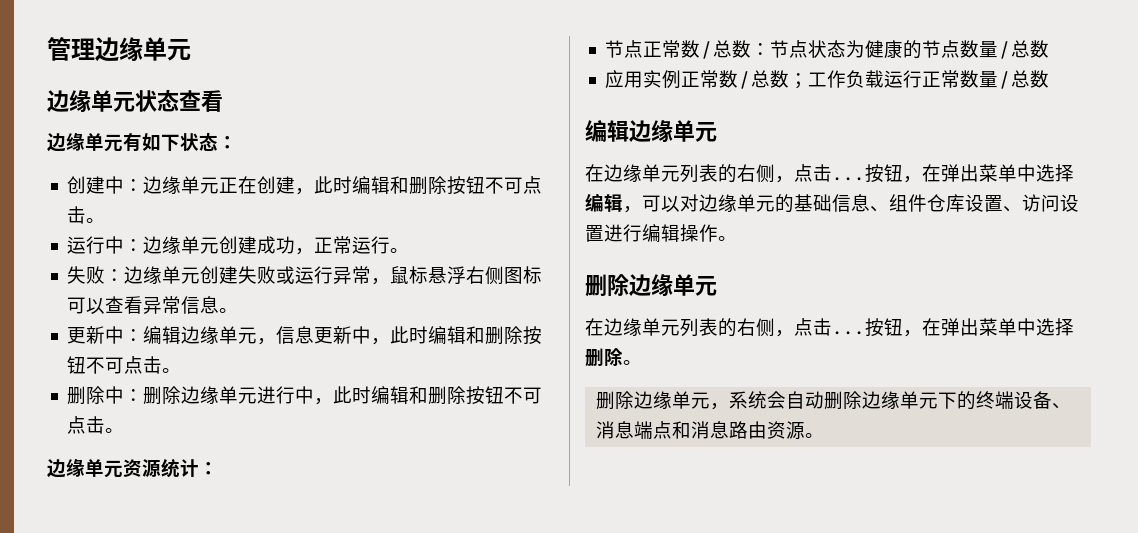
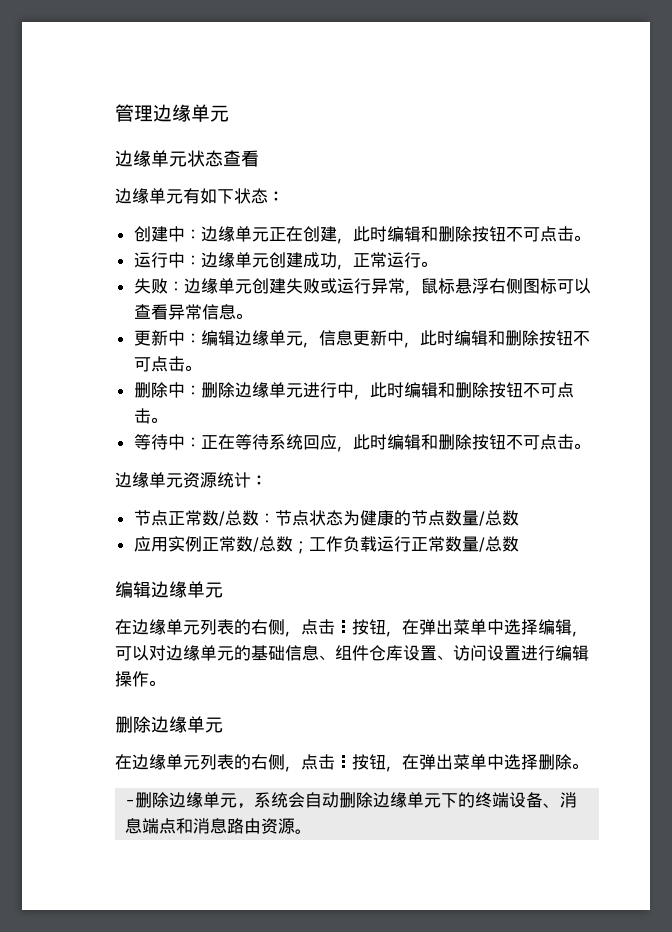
(125, 430) none -> [133,434,590,452] // 等待中：正在等待系统回应，此时编辑和删除按钮不可点击。
[832,177,865,181] ... -> [335,620,352,633] ⋮
[832,331,865,335] ... -> [335,755,352,768] ⋮
(642, 362) none -> [125,799,136,806] -

